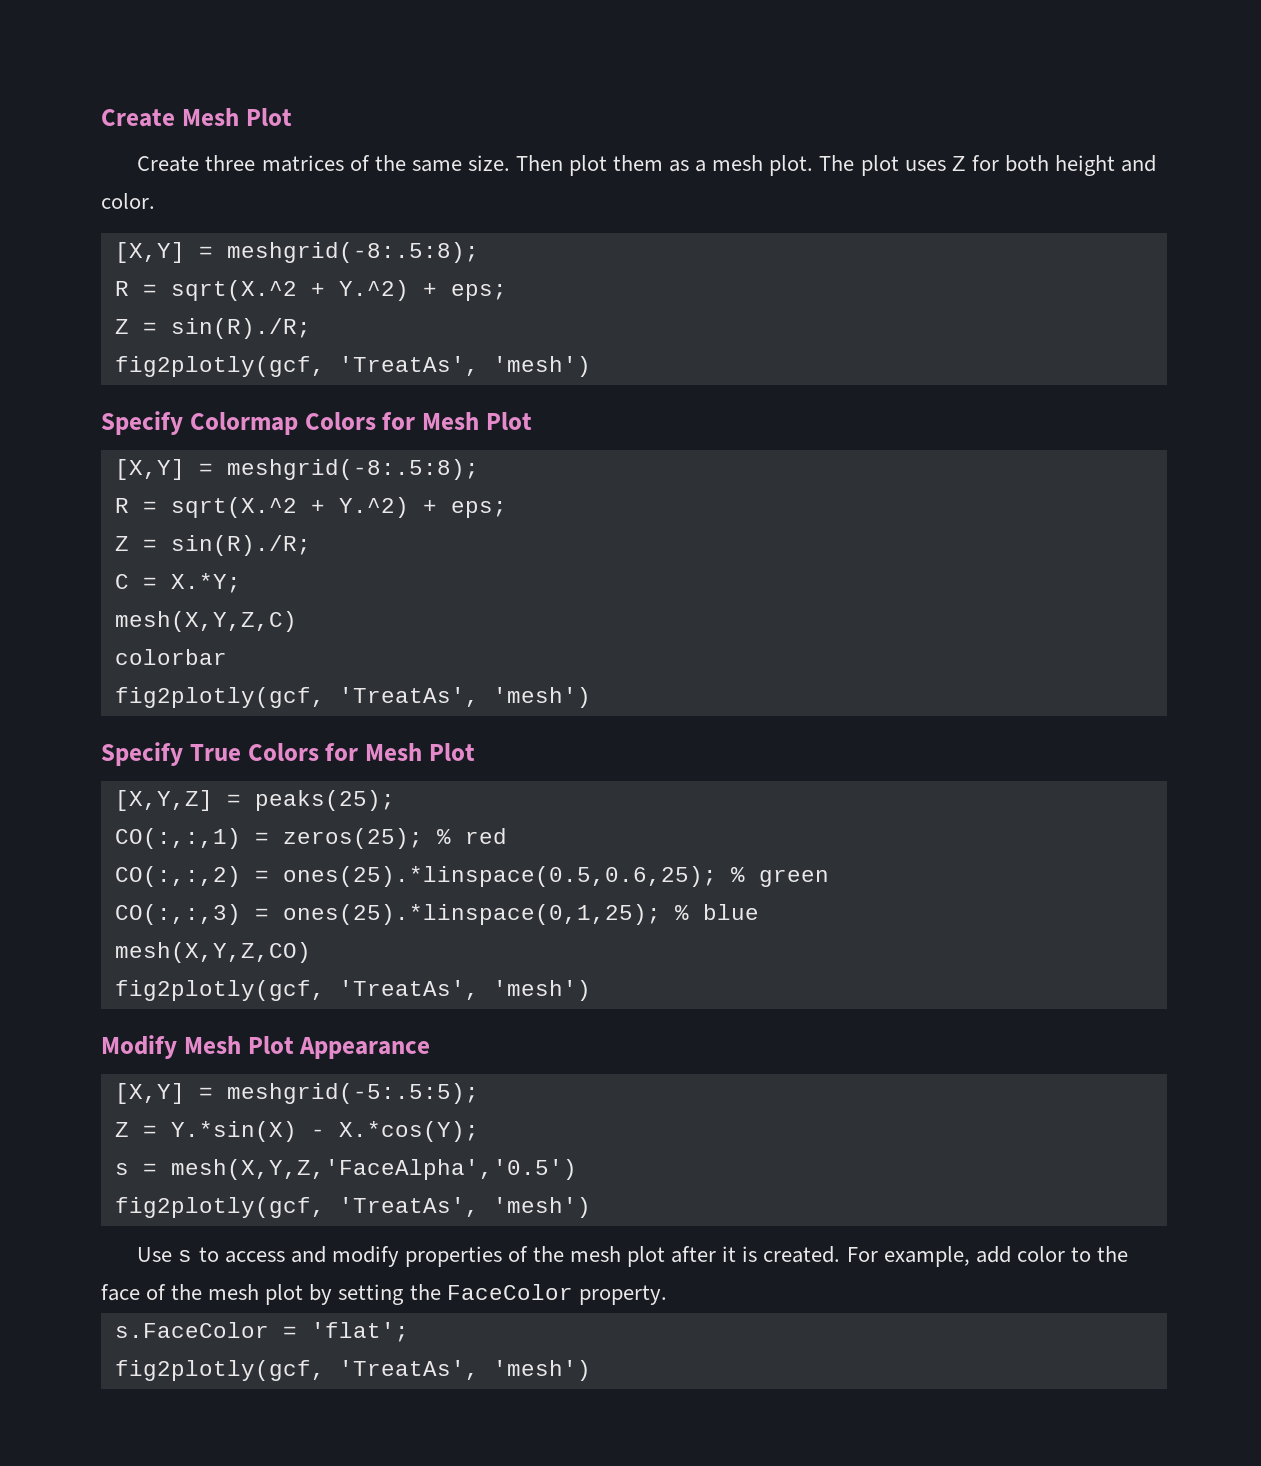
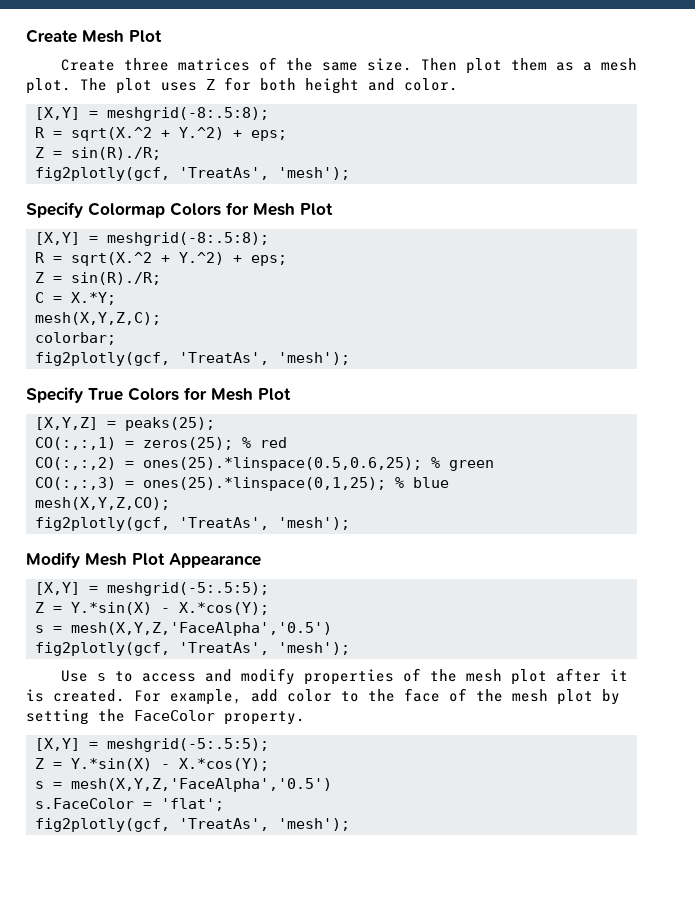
[492,356,591,377] 'mesh') -> [278,167,350,180] 'mesh');
[114,611,297,632] [114,649,227,665] [114,687,591,708] mesh(X,Y,Z,C) // colorbar // fig2plotly(gcf, 'TreatAs', 'mesh') -> [35,312,161,325] [35,332,116,345] [35,352,350,366] mesh(X,Y,Z,C); // colorbar; // fig2plotly(gcf, 'TreatAs', 'mesh');
[114,942,311,963] [114,980,591,1001] mesh(X,Y,Z,CO) // fig2plotly(gcf, 'TreatAs', 'mesh') -> [35,497,170,510] [35,517,350,531] mesh(X,Y,Z,CO); // fig2plotly(gcf, 'TreatAs', 'mesh');
[492,1197,591,1218] 'mesh') -> [278,642,350,655] 'mesh');
(667, 1295) none -> [35,738,269,752] [35,758,269,771] [35,778,332,792] // [X,Y] = meshgrid(-5:.5:5); // Z = Y.*sin(X) - X.*cos(Y); // s = mesh(X,Y,Z,'FaceAlpha','0.5')
[492,1360,591,1381] 'mesh') -> [278,818,350,831] 'mesh');

